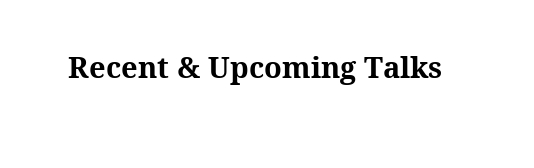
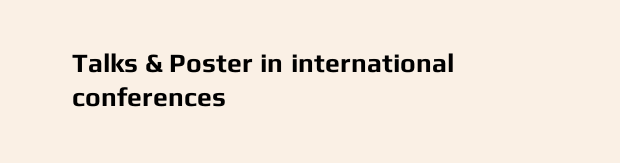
[68,56,442,85] Recent & Upcoming Talks -> [72,53,454,73] [72,87,226,107] Talks & Poster in international conferences

